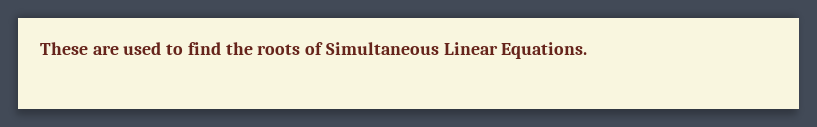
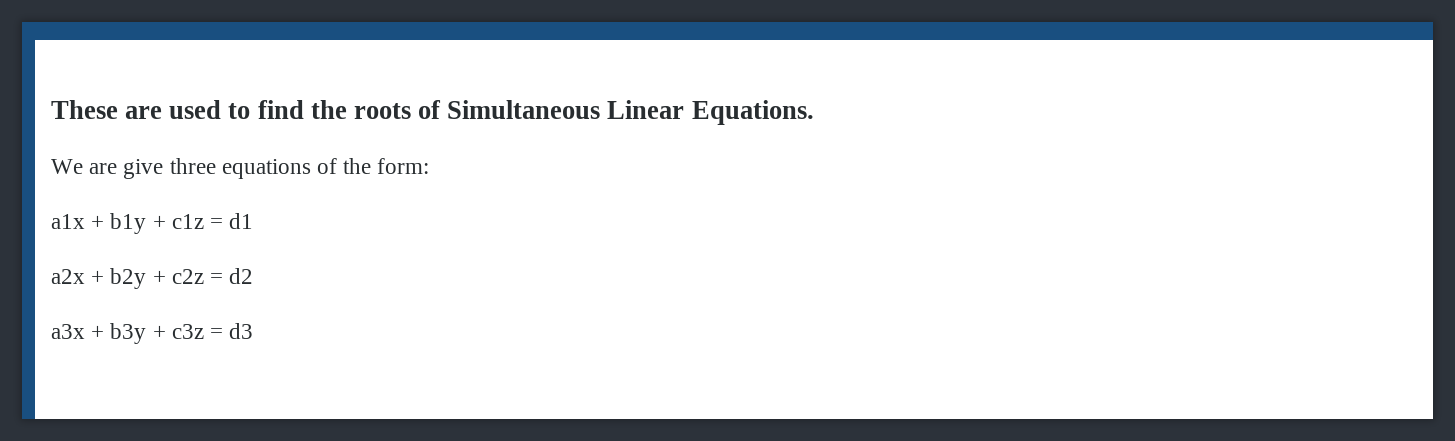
(588, 50) none -> [51,158,430,179] [51,213,254,234] [51,268,254,289] [51,323,254,344] // We are give three equations of the form: // a1x + b1y + c1z = d1 // a2x + b2y + c2z = d2 // a3x + b3y + c3z = d3

